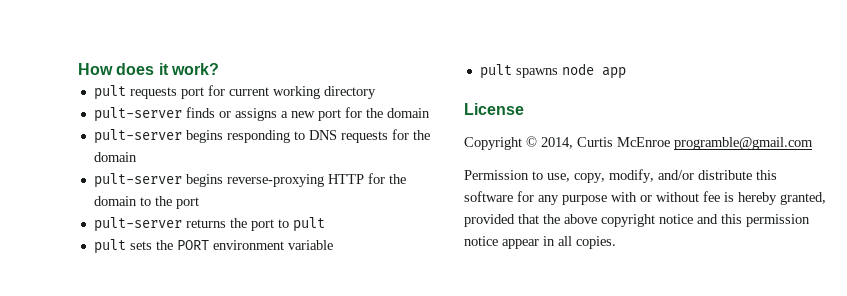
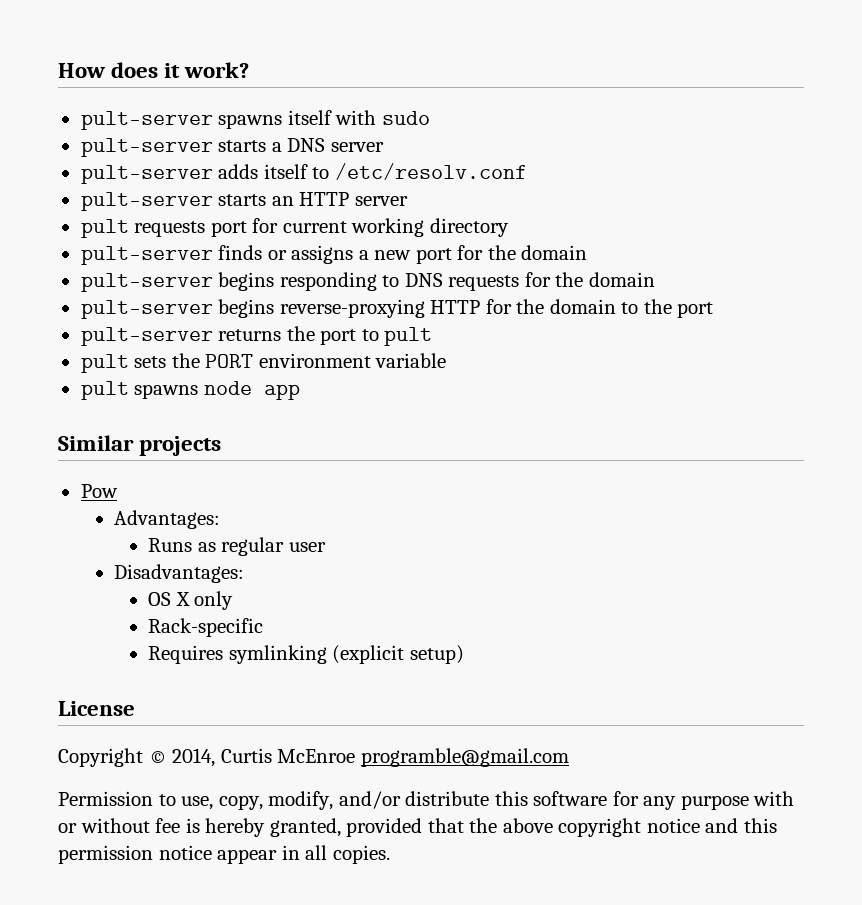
(219, 69) none -> [80,110,430,130] [80,138,384,157] [80,163,527,184] [80,192,408,211] // pult-server spawns itself with sudo // pult-server starts a DNS server // pult-server adds itself to /etc/resolv.conf // pult-server starts an HTTP server
(626, 73) none -> [58,435,222,456] [80,484,118,498] [114,510,221,529] [148,537,326,556] [114,564,245,583] [148,591,234,610] [148,618,264,637] [148,645,464,664] // Similar projects // Pow // Advantages: // Runs as regular user // Disadvantages: // OS X only // Rack-specific // Requires symlinking (explicit setup)

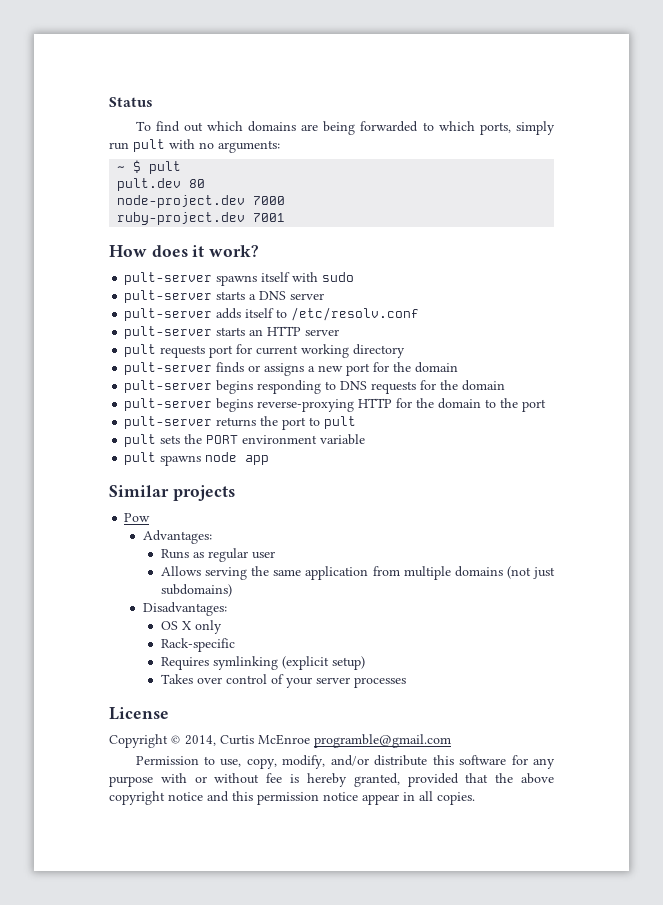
(58, 70) none -> [109,97,153,107] [135,121,555,135] [109,139,280,153] [117,160,182,174] [117,178,206,191] [117,195,286,208] [117,212,286,225] Status // To find out which domains are being forwarded to which ports, simply run pult with no arguments: // ~ $ pult // pult.dev 80 // node-project.dev 7000 // ruby-project.dev 7001 //
(326, 547) none -> [161,566,555,580] [161,584,233,597] // Allows serving the same application from multiple domains (not just subdomains)
(464, 654) none -> [161,674,407,688] // Takes over control of your server processes

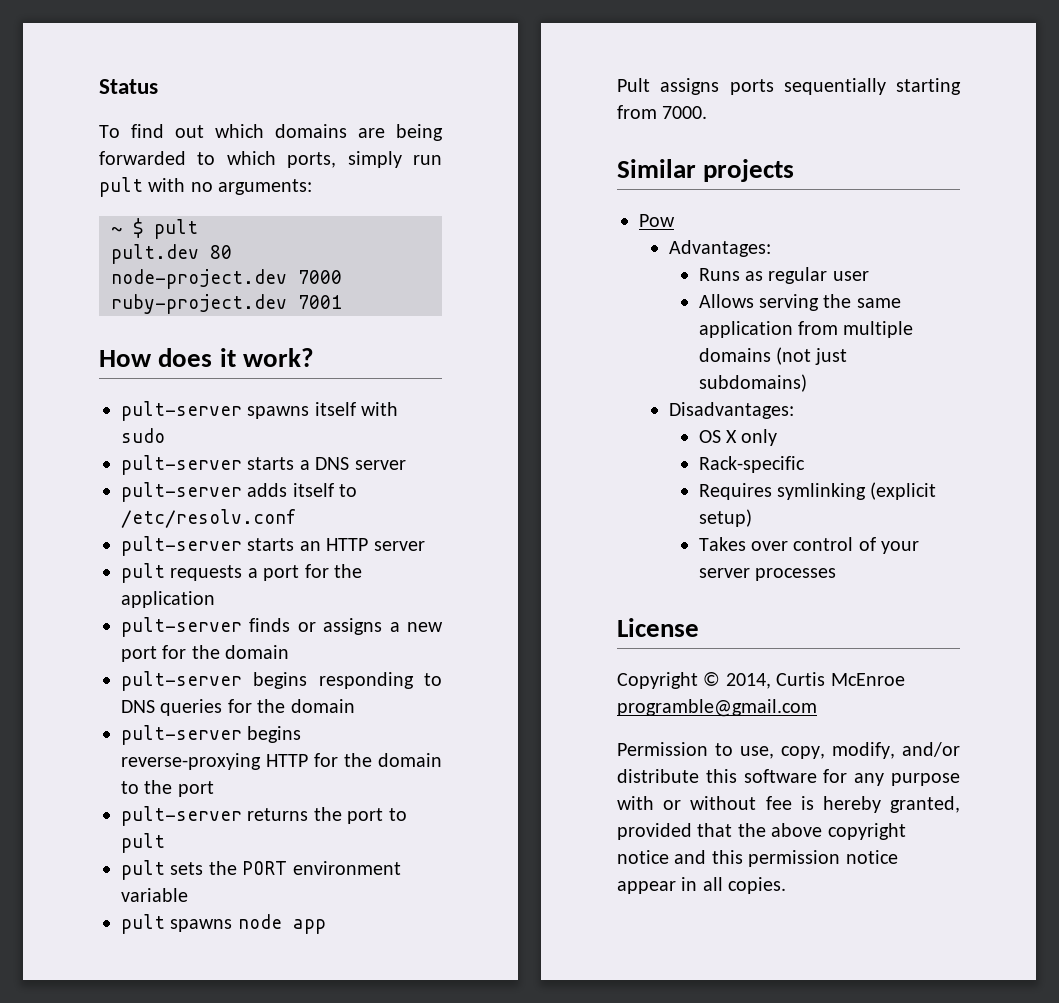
[209,344,406,358] port for current working directory -> [247,564,362,581] [121,591,215,608] a port for the application
[371,381,417,394] requests -> [160,699,223,716] queries
(270, 460) none -> [617,78,961,95] [617,105,708,119] // Pult assigns ports sequentially starting from 7000.

